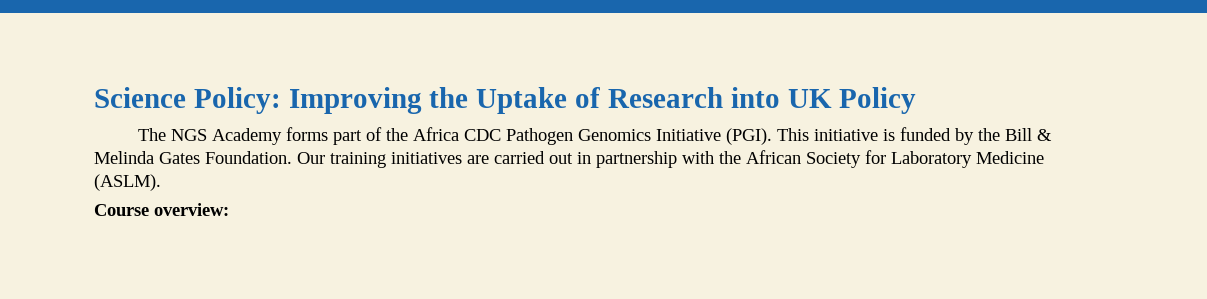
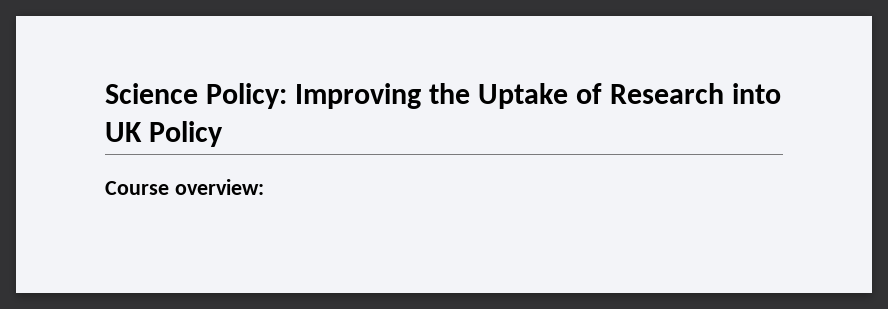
[138,127,1053,145] [94,150,1044,168] [94,174,161,191] // The NGS Academy forms part of the Africa CDC Pathogen Genomics Initiative (PGI). This initiative is funded by the Bill & Melinda Gates Foundation. Our training initiatives are carried out in partnership with the African Society for Laboratory Medicine (ASLM). -> (223, 134) none

